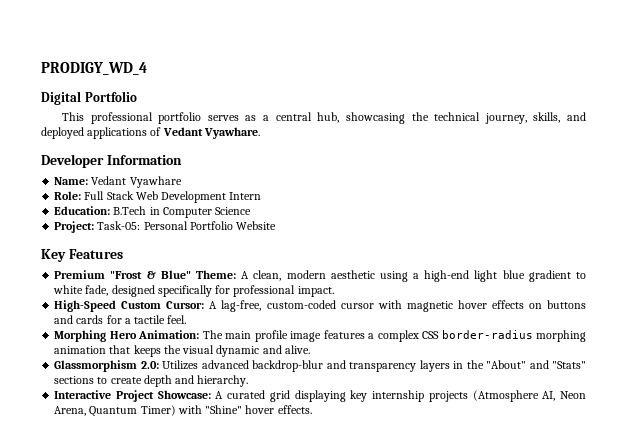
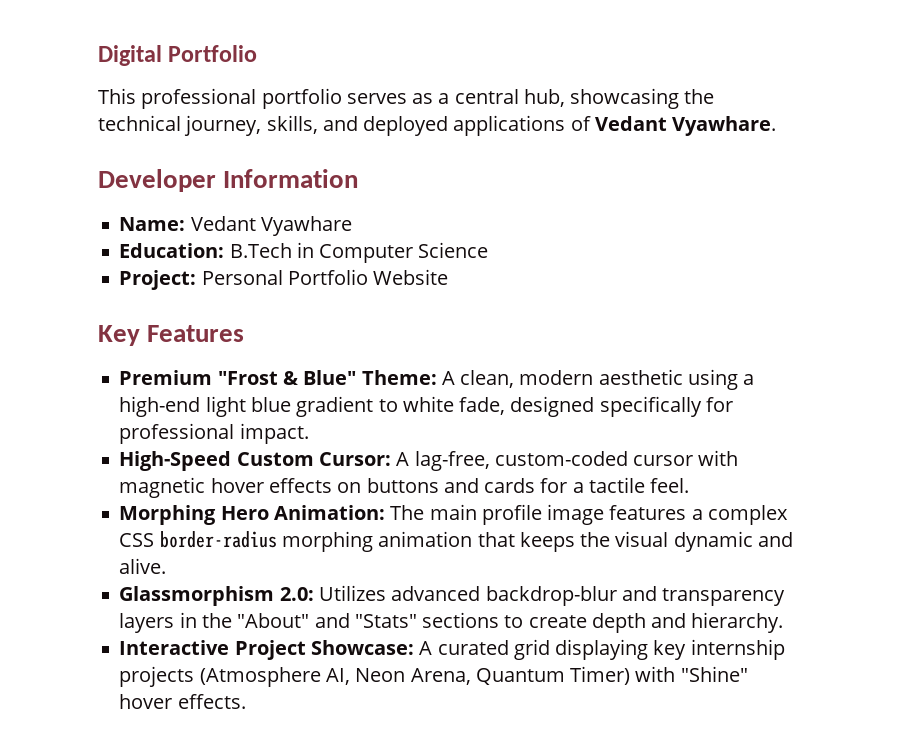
[41,62,147,75] PRODIGY_WD_4 // -> (98, 55) none
[54,191,262,203] // Role: Full Stack Web Development Intern -> (352, 226) none
[97,221,141,230] Task-05: -> (197, 280) none

